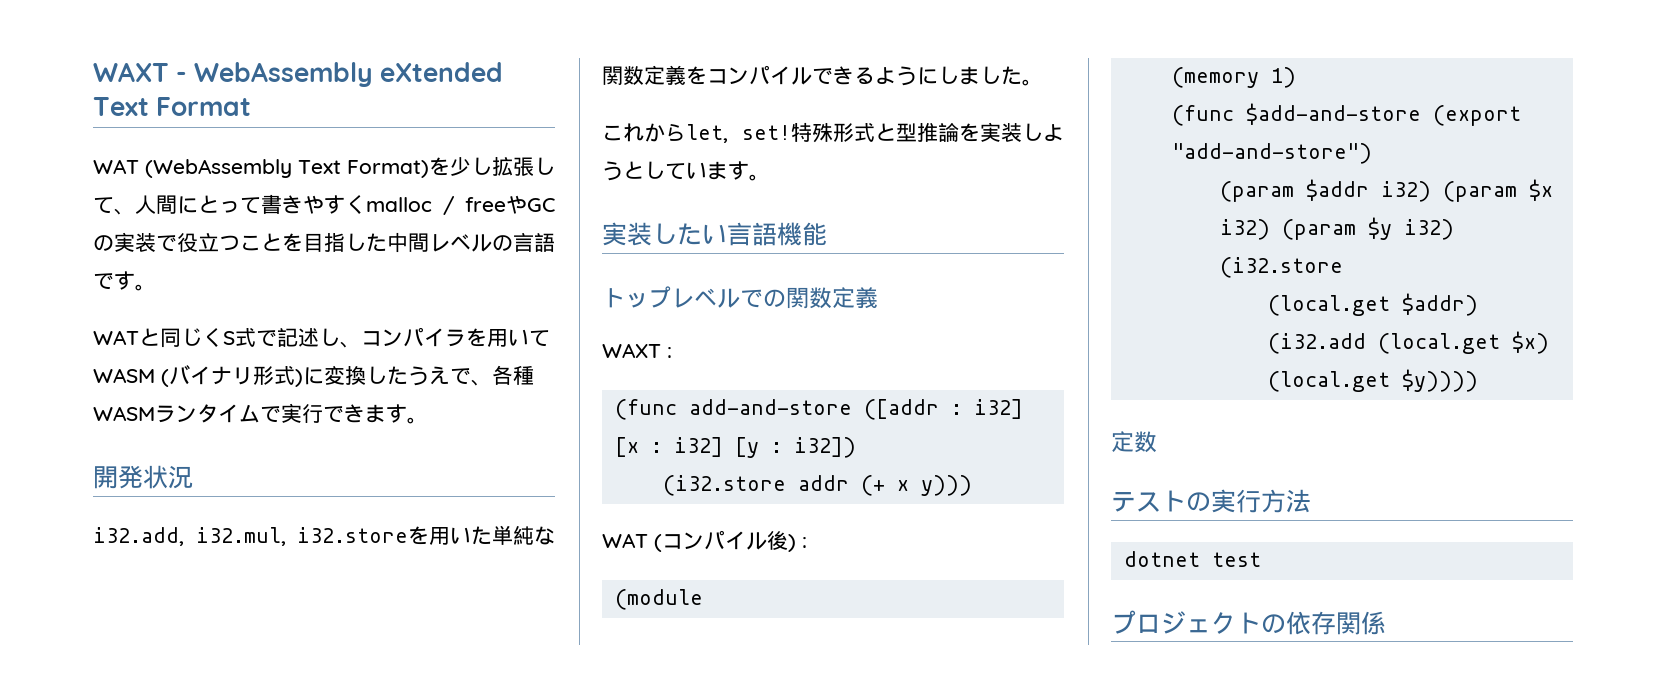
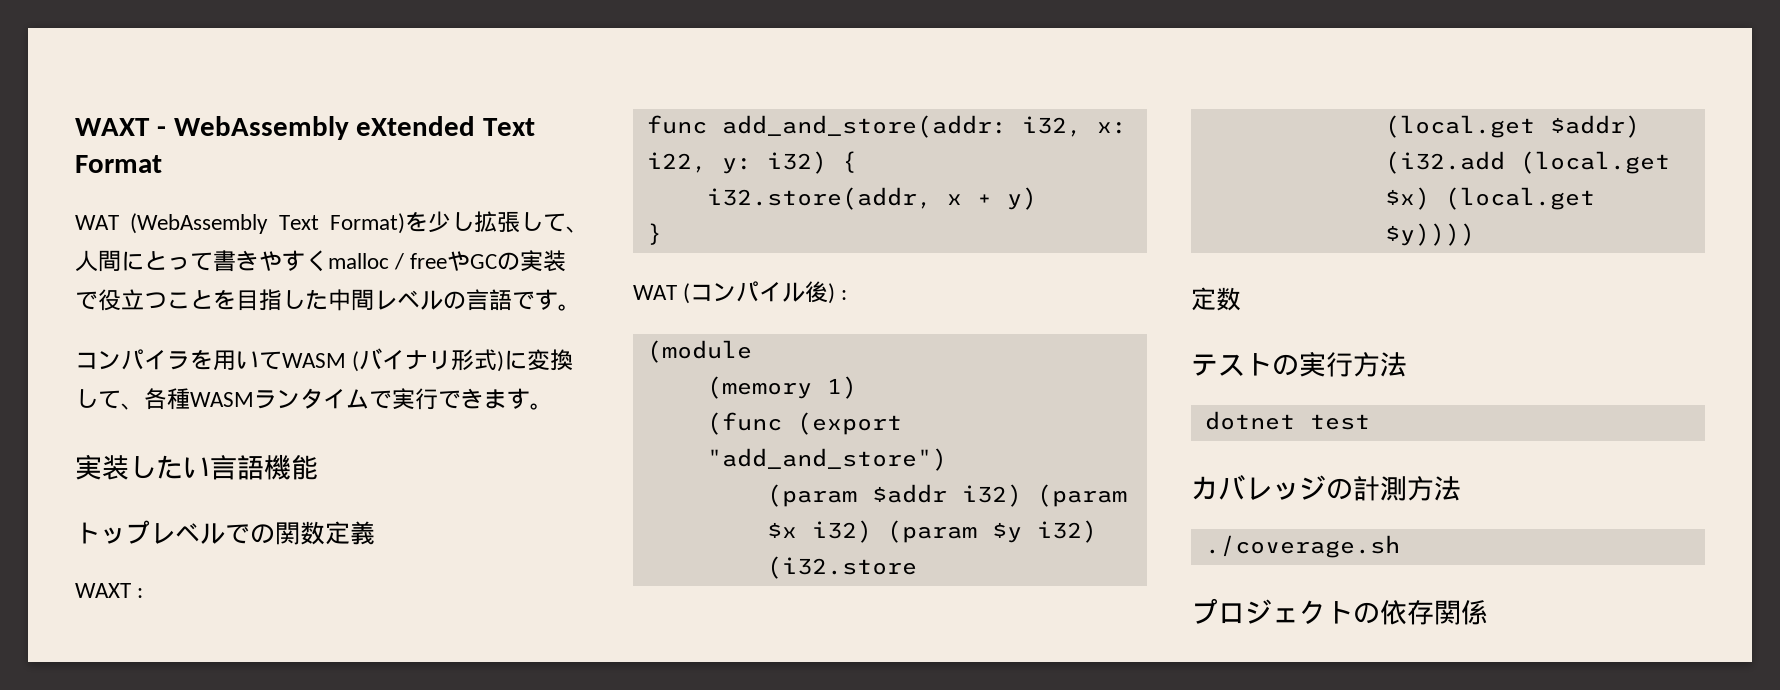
[93,328,361,348] WATと同じくS式で記述し、 -> (581, 307) none
[387,366,471,386] たうえで -> [98,390,121,409] て
[93,465,193,489] [93,525,555,546] [602,65,1043,86] [602,122,1064,143] [602,161,770,181] // 開発状況 // i32.add, i32.mul, i32.storeを用いた単純な関数定義をコンパイルできるようにしました。 // これからlet, set!特殊形式と型推論を実装しようとしています。 -> (553, 406) none
[614,399,1023,420] [614,437,856,458] [662,475,972,496] (func add-and-store ([addr : i32] [x : i32] [y : i32]) // (i32.store addr (+ x y))) -> [646,115,1127,138] [646,151,857,174] [706,187,1037,210] [646,223,662,245] func add_and_store(addr: i32, x: i22, y: i32) { // i32.store(addr, x + y) // }
[1245,103,1521,126] [1171,143,1372,164] $add-and-store (export "add-and-store") -> [796,412,902,435] [706,448,947,471] (export "add_and_store")
(1261, 559) none -> [1191,475,1461,501] [1204,535,1400,558] // カバレッジの計測方法 // ./coverage.sh

